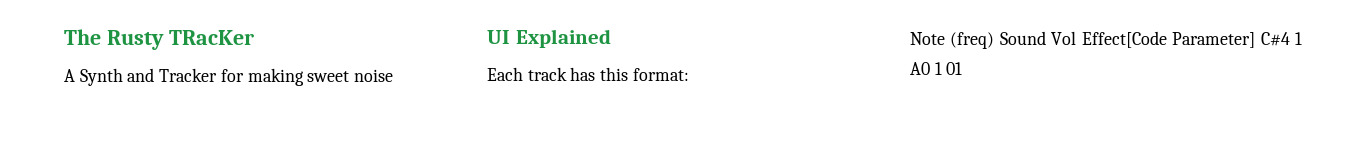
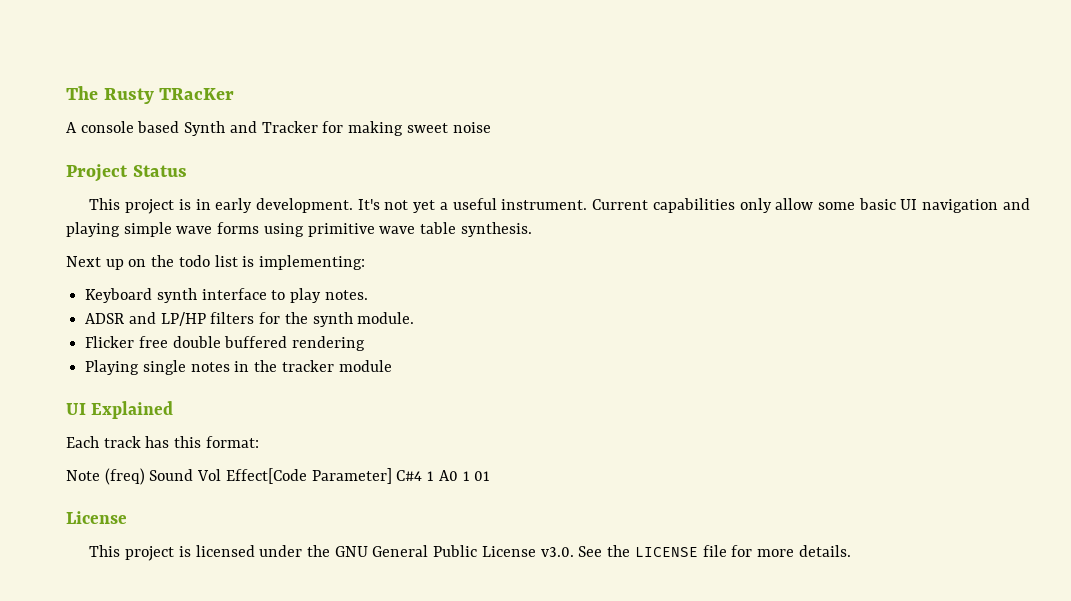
(75, 75) none -> [80,121,180,133] console based
(394, 75) none -> [66,164,187,182] [89,198,1030,214] [66,222,532,237] [66,255,366,270] [85,288,368,303] [85,312,415,327] [85,336,366,351] [85,360,392,375] // Project Status // This project is in early development. It's not yet a useful instrument. Current capabilities only allow some basic UI navigation and playing simple wave forms using primitive wave table synthesis. // Next up on the todo list is implementing: // Keyboard synth interface to play notes. // ADSR and LP/HP filters for the synth module. // Flicker free double buffered rendering // Playing single notes in the tracker module
(963, 68) none -> [66,511,127,524] [89,545,851,561] // License // This project is licensed under the GNU General Public License v3.0. See the LICENSE file for more details.

